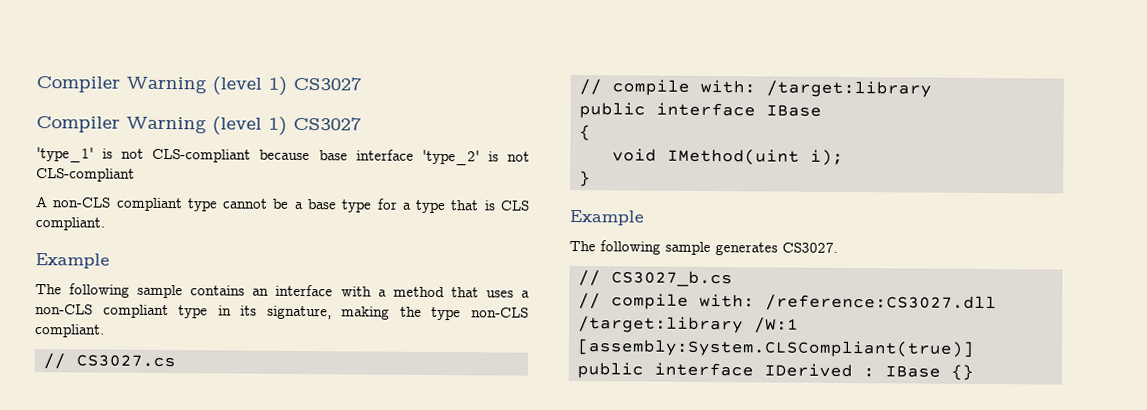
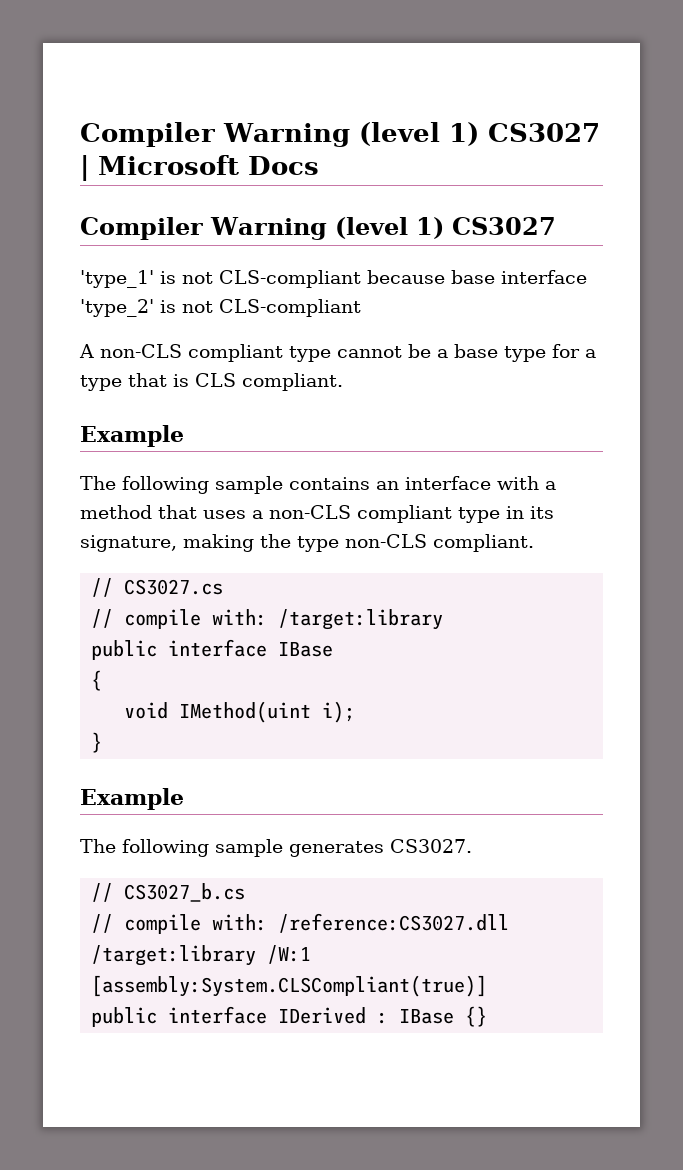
[36,76,362,96] Compiler Warning (level 1) CS3027 -> [80,122,600,147] [80,155,319,181] Compiler Warning (level 1) CS3027 | Microsoft Docs

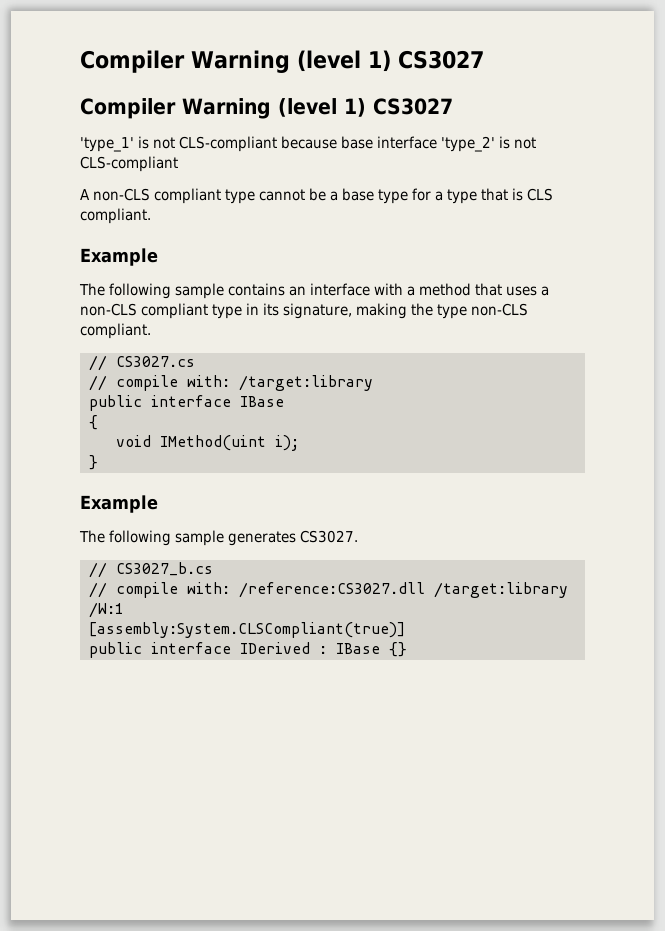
[80,122,600,147] [80,155,319,181] Compiler Warning (level 1) CS3027 | Microsoft Docs -> [80,50,484,73] Compiler Warning (level 1) CS3027

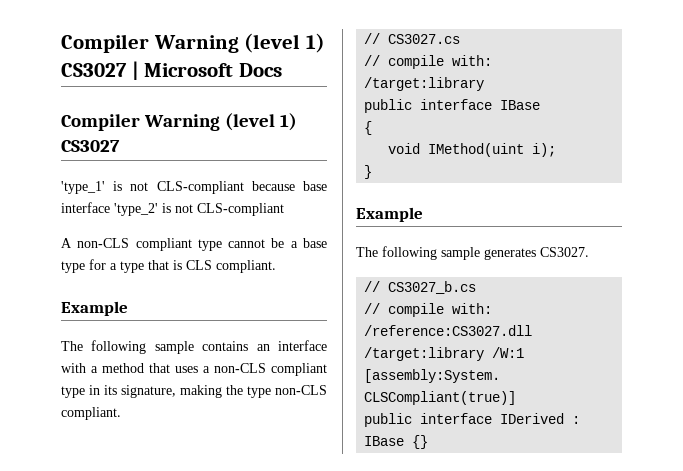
[80,50,484,73] Compiler Warning (level 1) CS3027 -> [61,33,326,53] [61,61,283,80] Compiler Warning (level 1) CS3027 | Microsoft Docs

